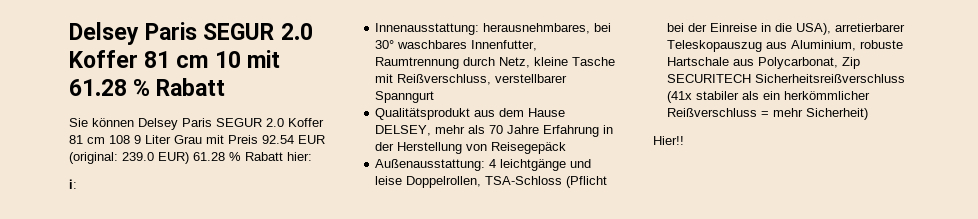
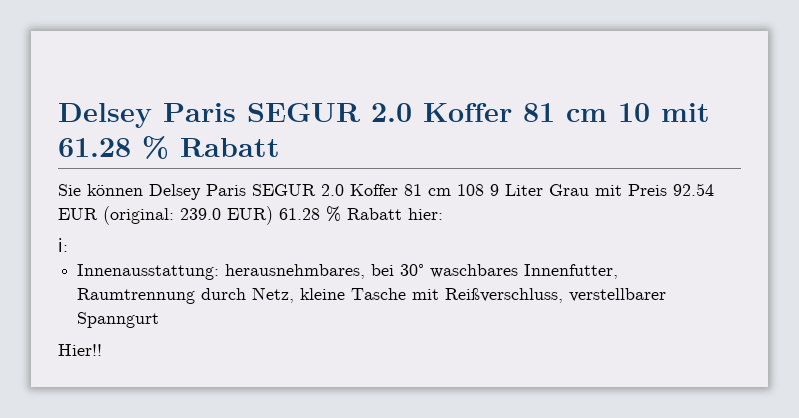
[375,108,566,120] [375,125,614,137] [375,142,567,154] [375,159,592,171] [375,176,608,188] [667,23,906,35] [667,40,904,52] [667,57,861,69] [667,74,906,83] [667,91,871,103] [667,108,869,120] // Qualitätsprodukt aus dem Hause DELSEY, mehr als 70 Jahre Erfahrung in der Herstellung von Reisegepäck // Außenausstattung: 4 leichtgänge und leise Doppelrollen, TSA-Schloss (Pflicht bei der Einreise in die USA), arretierbarer Teleskopauszug aus Aluminium, robuste Hartschale aus Polycarbonat, Zip SECURITECH Sicherheitsreißverschluss (41x stabiler als ein herkömmlicher Reißverschluss = mehr Sicherheit) -> (160, 320) none

